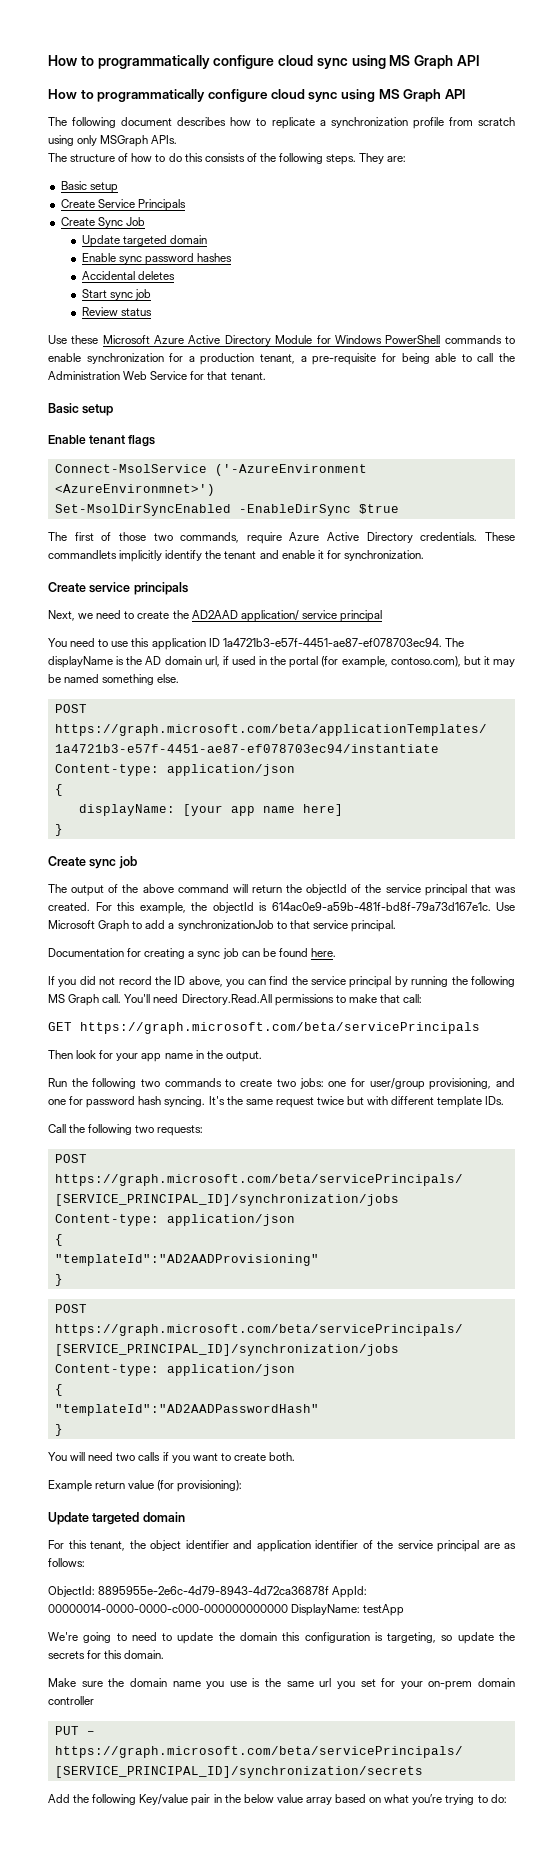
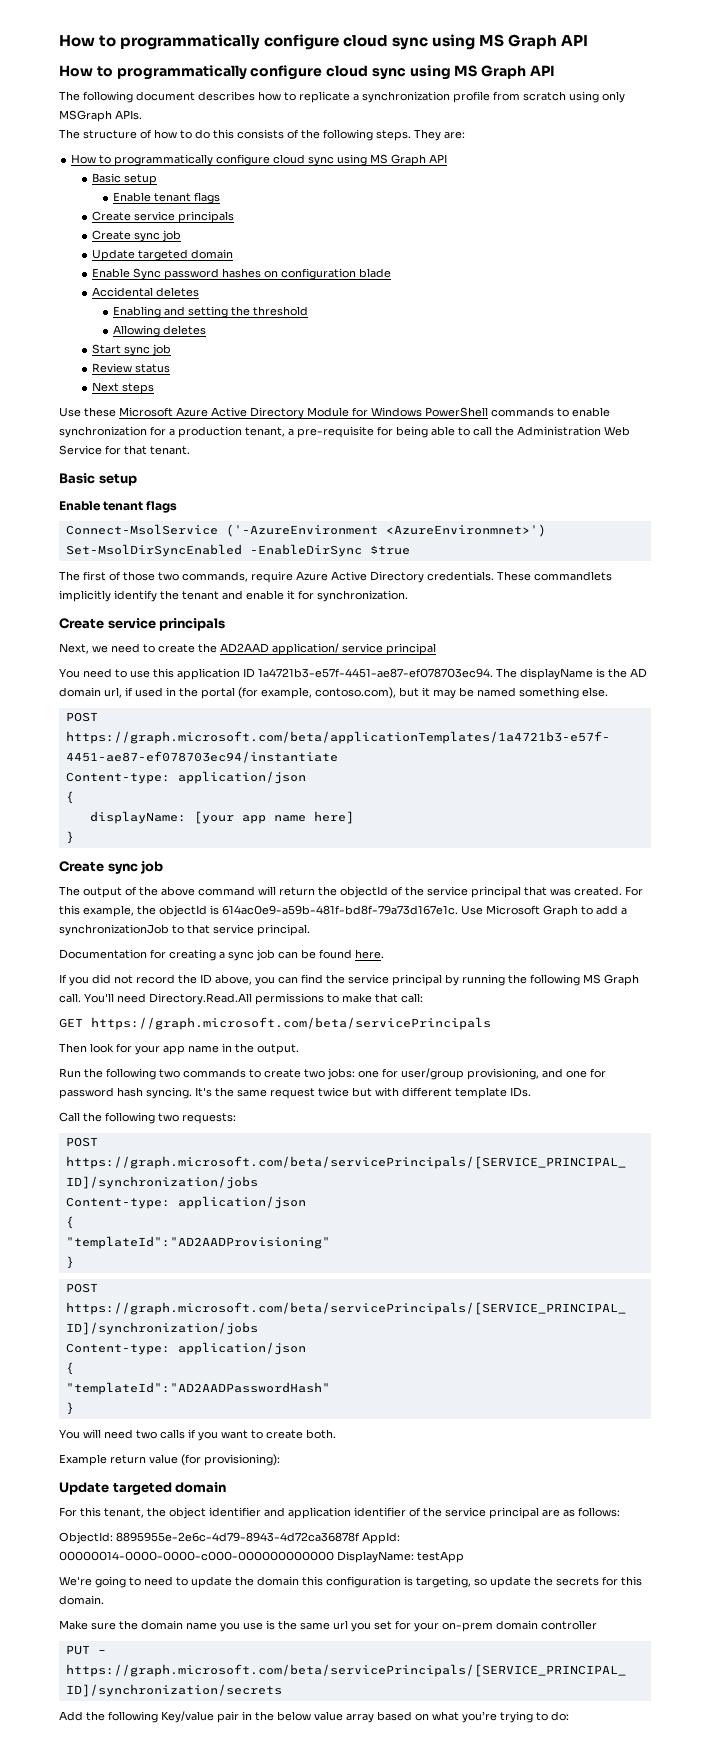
[60,181,118,193] [60,199,186,211] [60,217,145,228] Basic setup // Create Service Principals // Create Sync Job -> [71,154,448,166] [91,173,157,185] [112,192,220,204] [91,211,234,223] [91,230,181,242] How to programmatically configure cloud sync using MS Graph API // Basic setup // Enable tenant flags // Create service principals // Create sync job
[118,256,142,264] sync -> [132,268,161,280] Sync
(233, 257) none -> [263,268,391,280] on configuration blade
(175, 275) none -> [112,306,308,318] [112,325,206,337] // Enabling and setting the threshold // Allowing deletes
(152, 312) none -> [91,382,154,394] // Next steps

